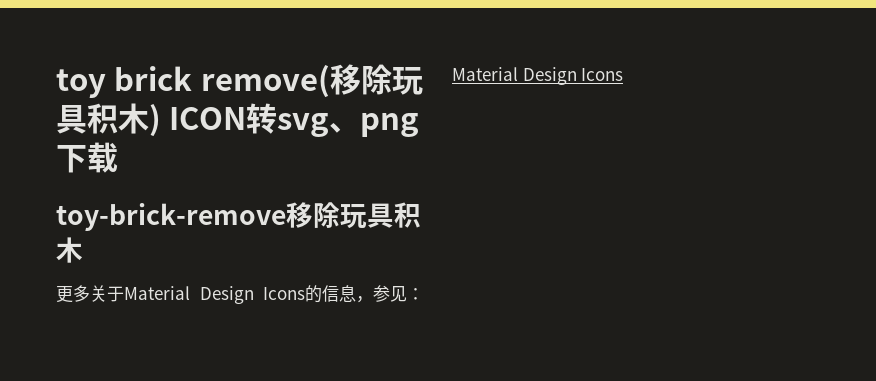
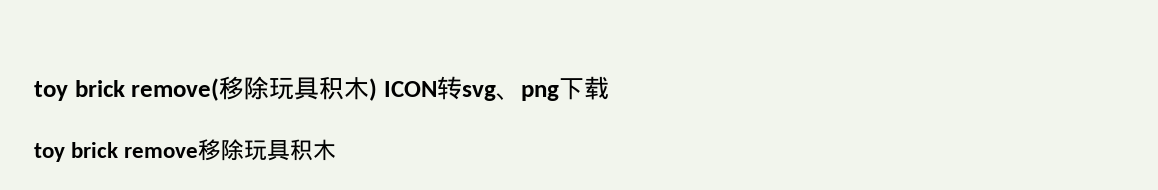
[56,202,421,231] [56,237,83,263] [56,285,424,304] [452,67,624,85] toy-brick-remove移除玩具积木 // 更多关于Material Design Icons的信息，参见：Material Design Icons -> [34,139,337,162] toy brick remove移除玩具积木

